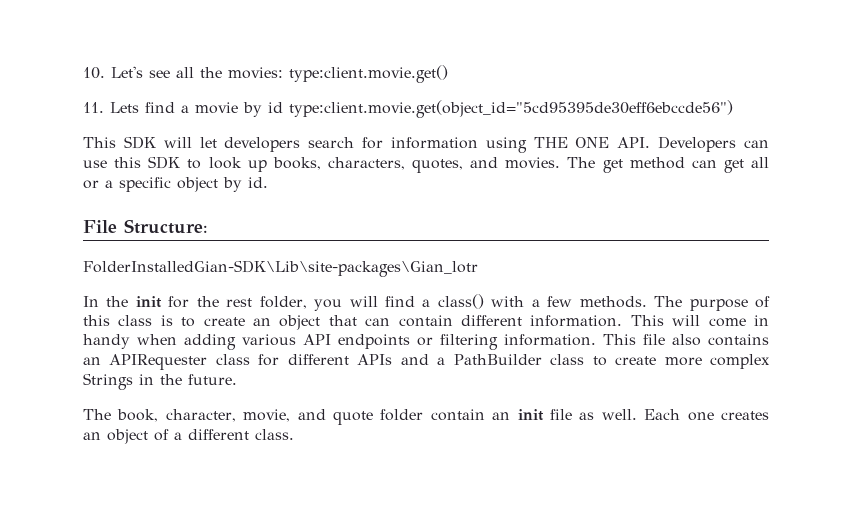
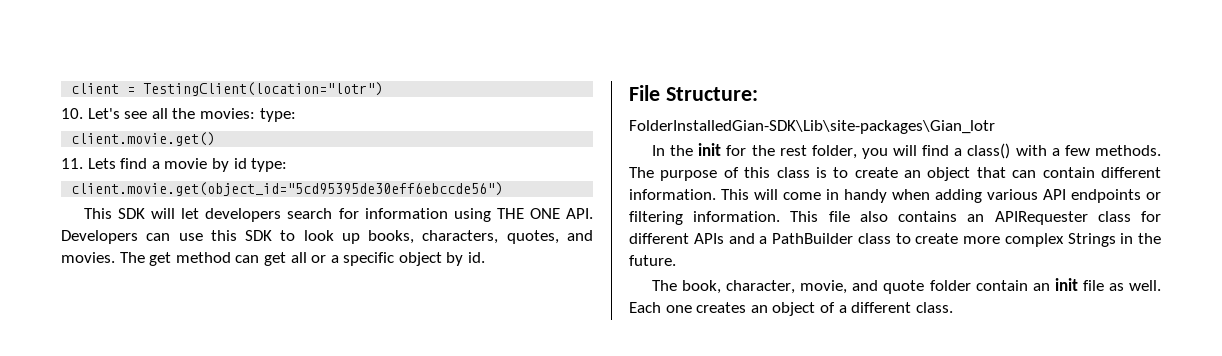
(83, 73) none -> [71,82,384,96] client = TestingClient(location="lotr") //
[289,65,448,83] type:client.movie.get() -> [259,108,296,122] [71,132,216,146] type: // client.movie.get()
[289,100,733,118] type:client.movie.get(object_id="5cd95395de30eff6ebccde56") -> [251,158,288,172] [71,182,504,196] type: // client.movie.get(object_id="5cd95395de30eff6ebccde56")

